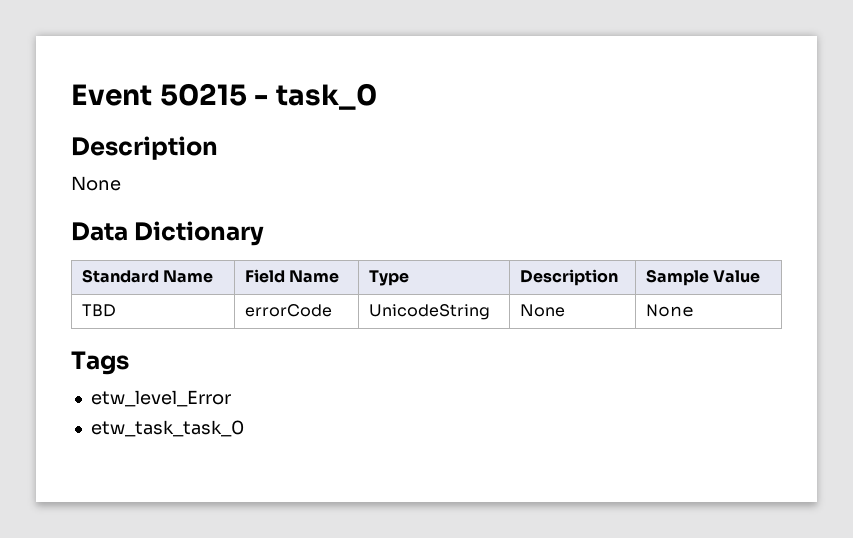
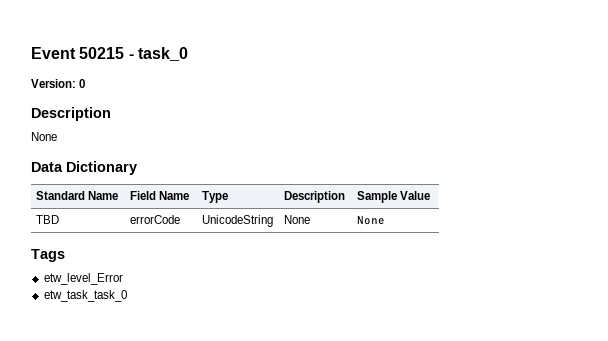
(377, 96) none -> [31,79,86,88] // Version: 0

